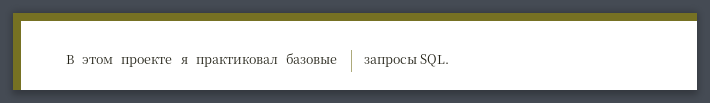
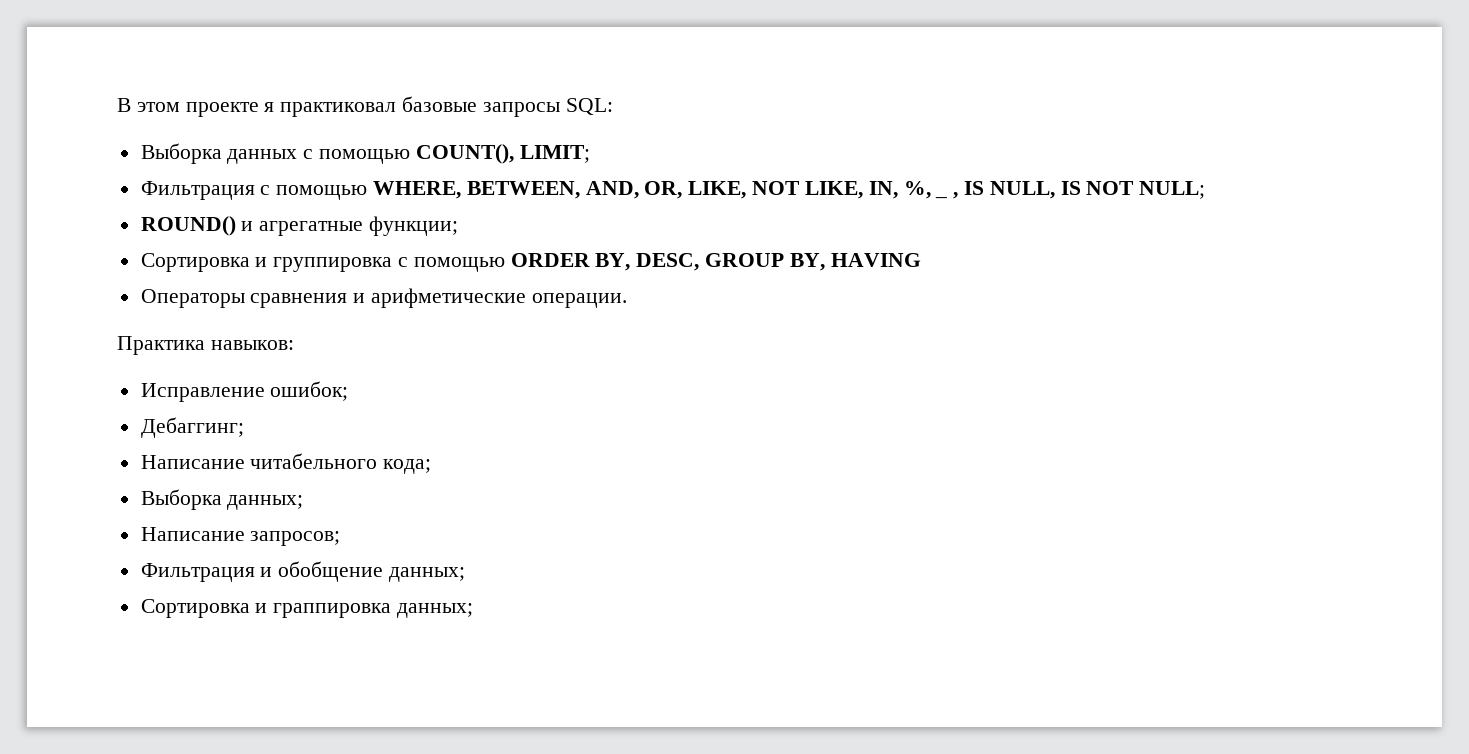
[420,54,450,67] SQL. -> [565,98,613,115] [140,143,590,164] [140,181,1206,200] [140,216,459,236] [140,253,921,272] [140,288,627,308] [117,336,294,355] [140,381,349,402] [140,417,244,438] [140,453,432,474] [140,489,304,510] [140,527,341,546] [140,561,466,582] [140,599,474,618] SQL: // Выборка данных с помощью COUNT(), LIMIT; // Фильтрация с помощью WHERE, BETWEEN, AND, OR, LIKE, NOT LIKE, IN, %, _ , IS NULL, IS NOT NULL; // ROUND() и агрегатные функции; // Сортировка и группировка с помощью ORDER BY, DESC, GROUP BY, HAVING // Операторы сравнения и арифметические операции. // Практика навыков: // Исправление ошибок; // Дебаггинг; // Написание читабельного кода; // Выборка данных; // Написание запросов; // Фильтрация и обобщение данных; // Сортировка и граппировка данных;

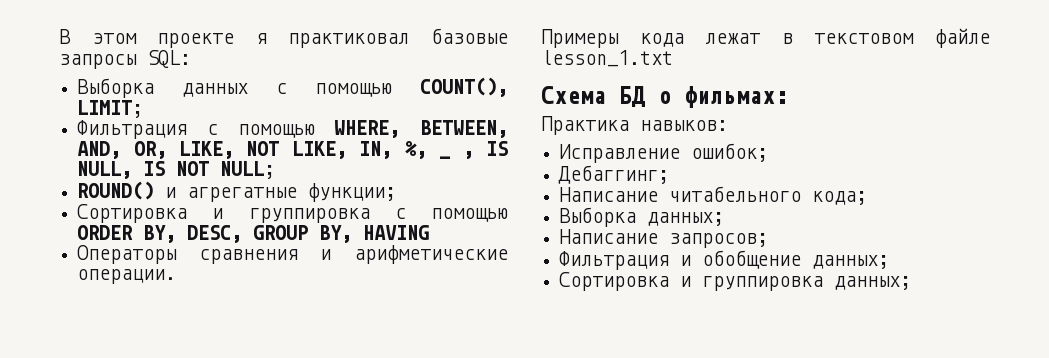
(627, 300) none -> [541,28,990,48] [541,50,673,67] [541,86,788,108] // Примеры кода лежат в текстовом файле lesson_1.txt // Схема БД о фильмах:
[273,603,392,618] граппировка -> [702,276,824,291] группировка

